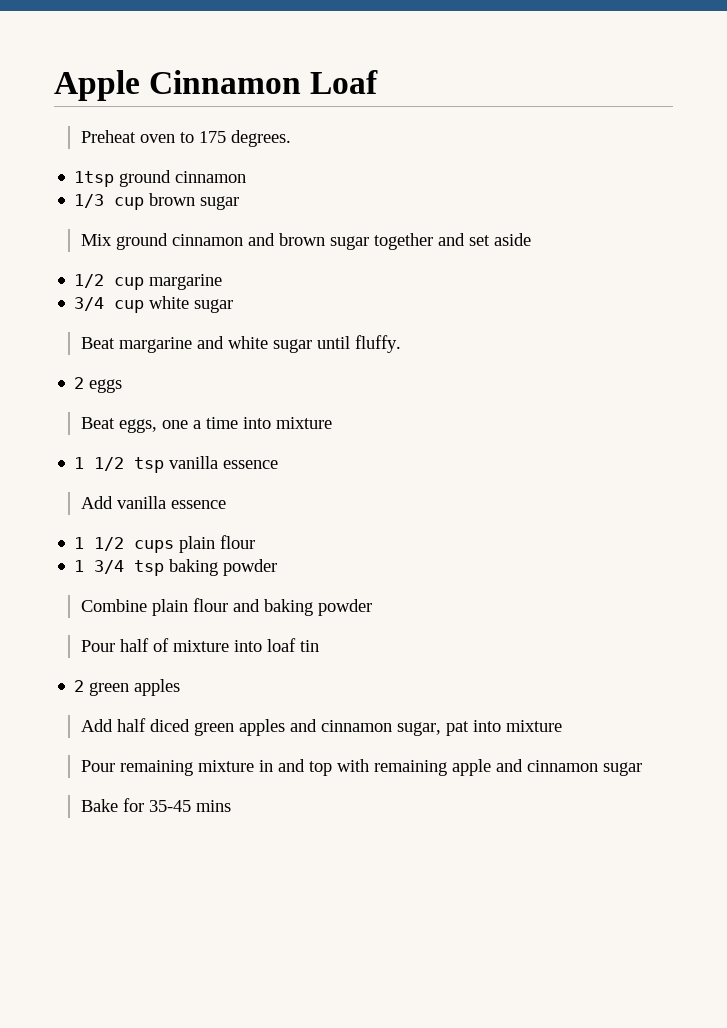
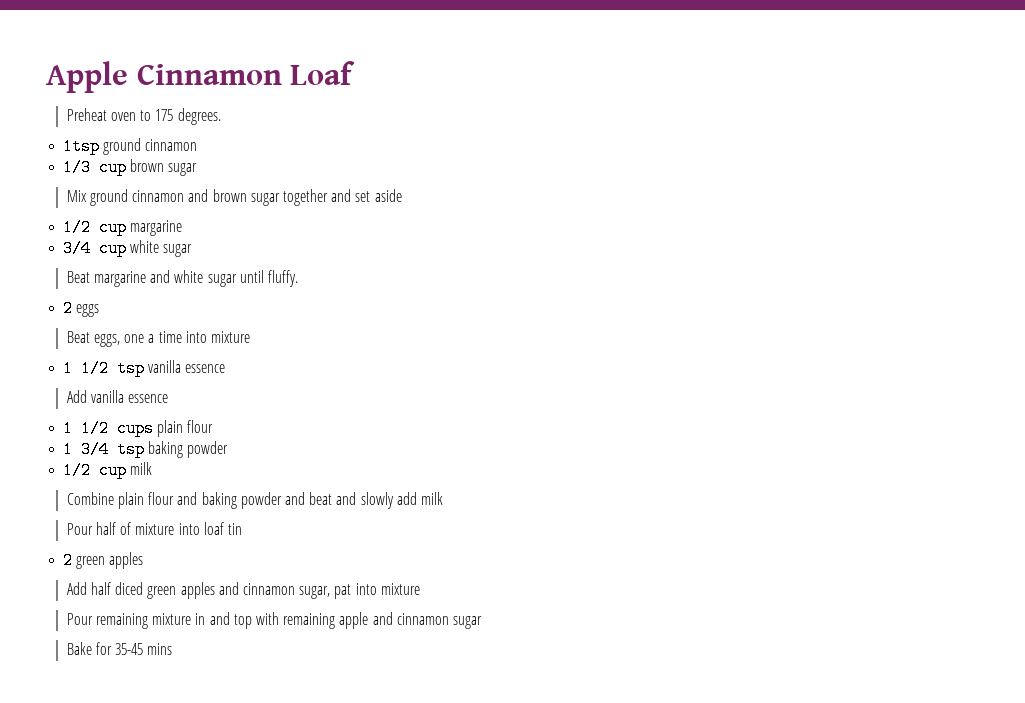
(278, 567) none -> [63,462,153,479] // 1/2 cup milk
(372, 607) none -> [285,492,443,509] and beat and slowly add milk

